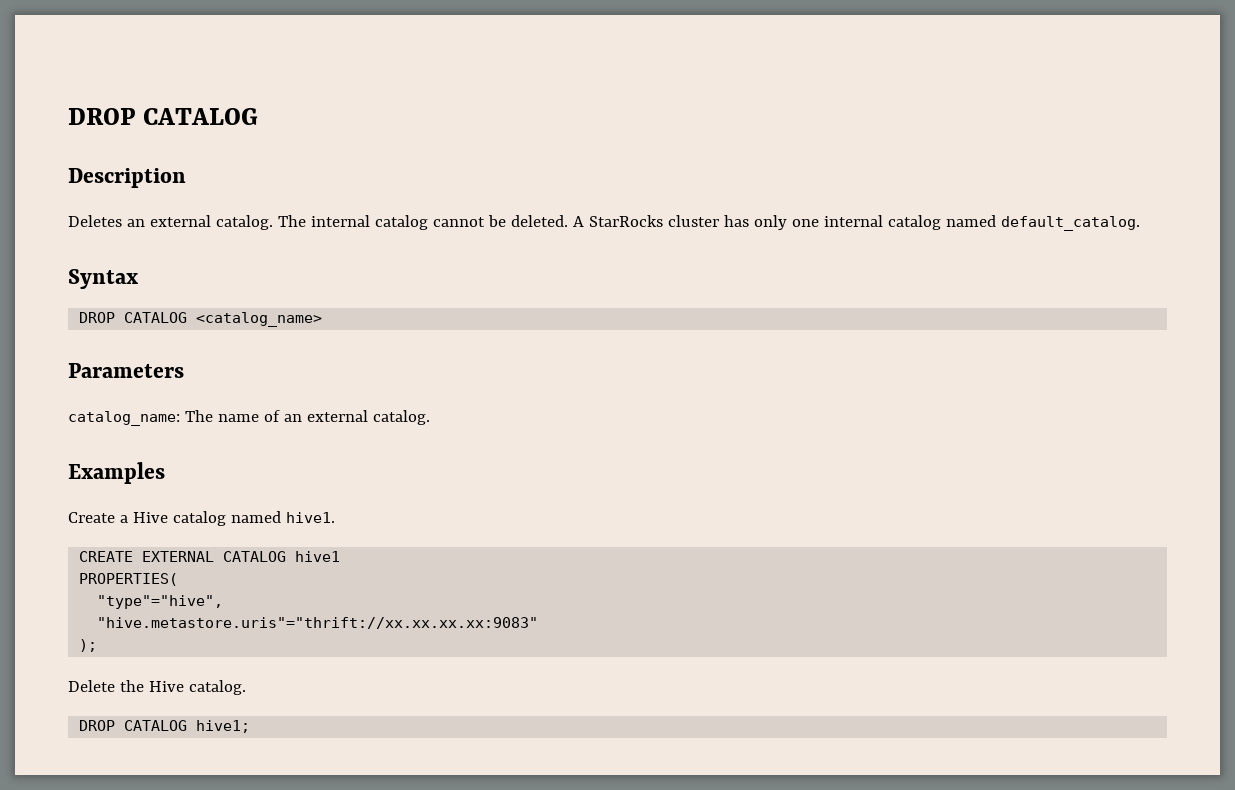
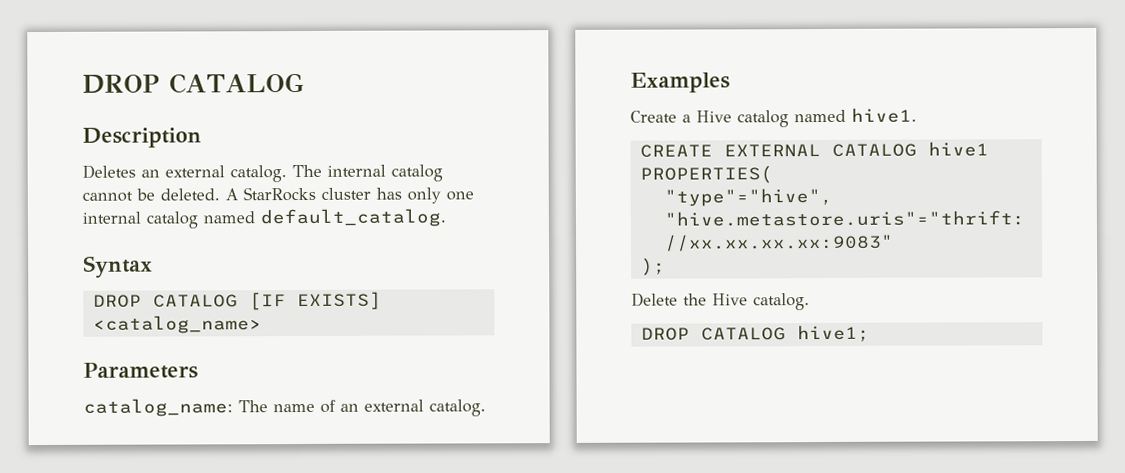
(188, 317) none -> [248,291,382,311] [IF EXISTS]

